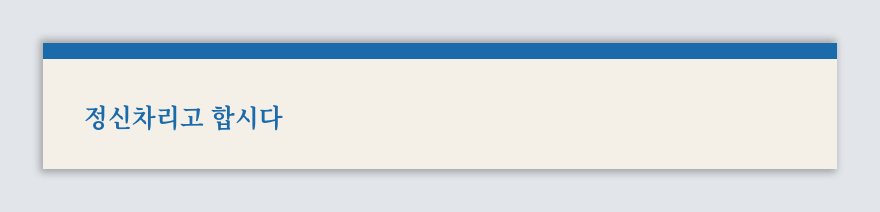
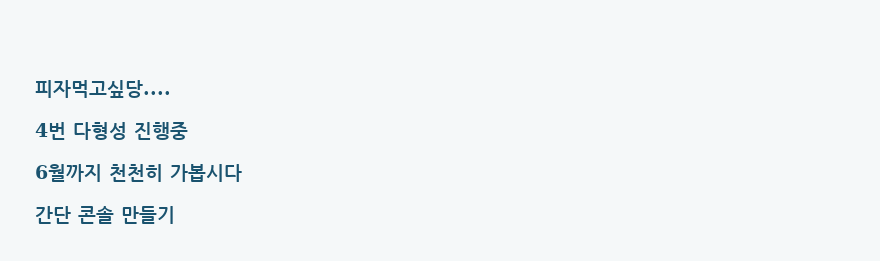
[84,105,283,131] 정신차리고 합시다 -> [35,80,171,98] [35,122,188,140] [35,164,242,182] [35,206,175,224] 피자먹고싶당.... // 4번 다형성 진행중 // 6월까지 천천히 가봅시다 // 간단 콘솔 만들기

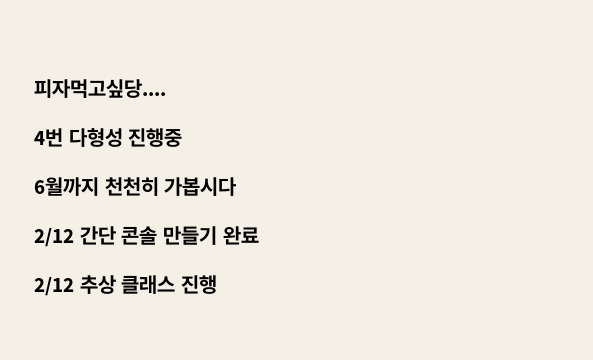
(242, 173) none -> [34,228,74,247] 2/12
(175, 215) none -> [222,226,259,245] [34,275,218,296] 완료 // 2/12 추상 클래스 진행

